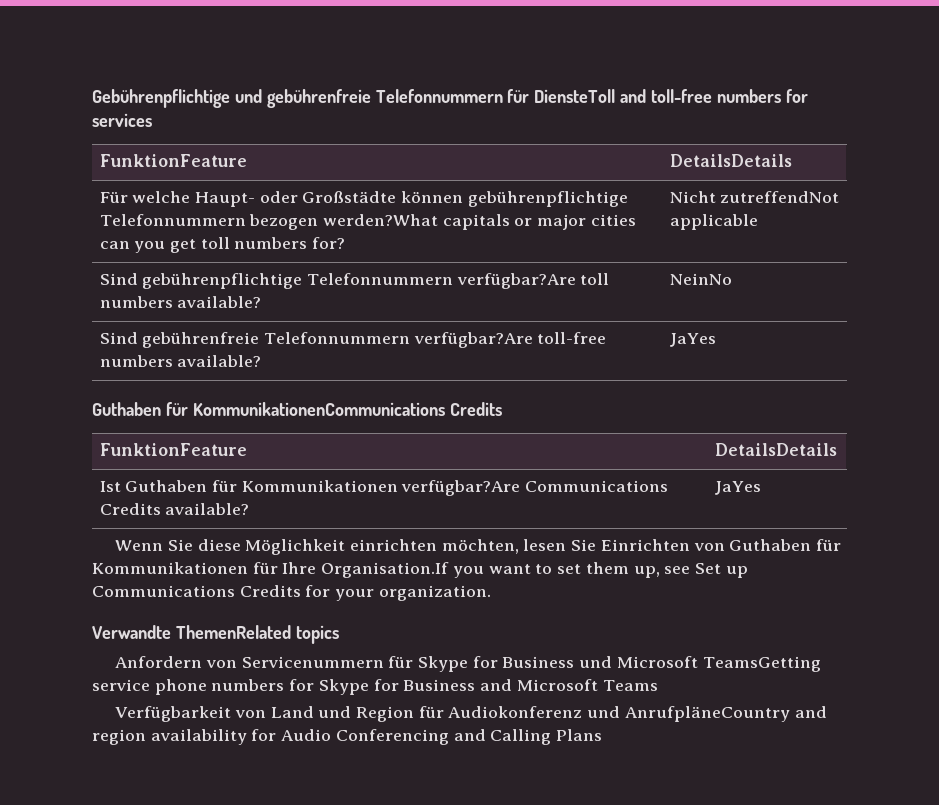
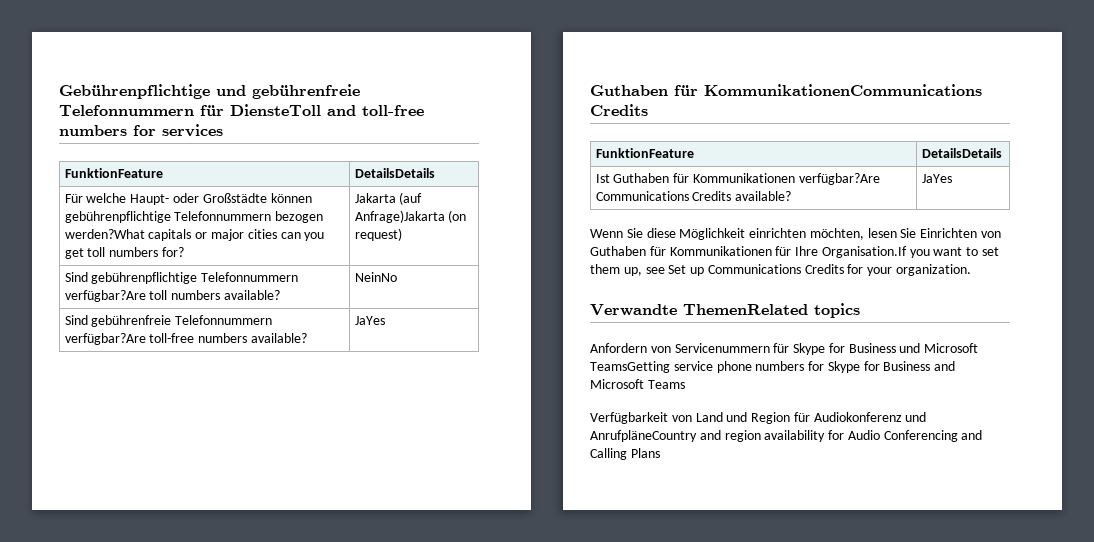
[669,191,840,203] [669,214,758,230] Nicht zutreffendNot applicable -> [354,192,423,205] [354,210,467,223] [354,228,402,241] Jakarta (auf Anfrage)Jakarta (on request)

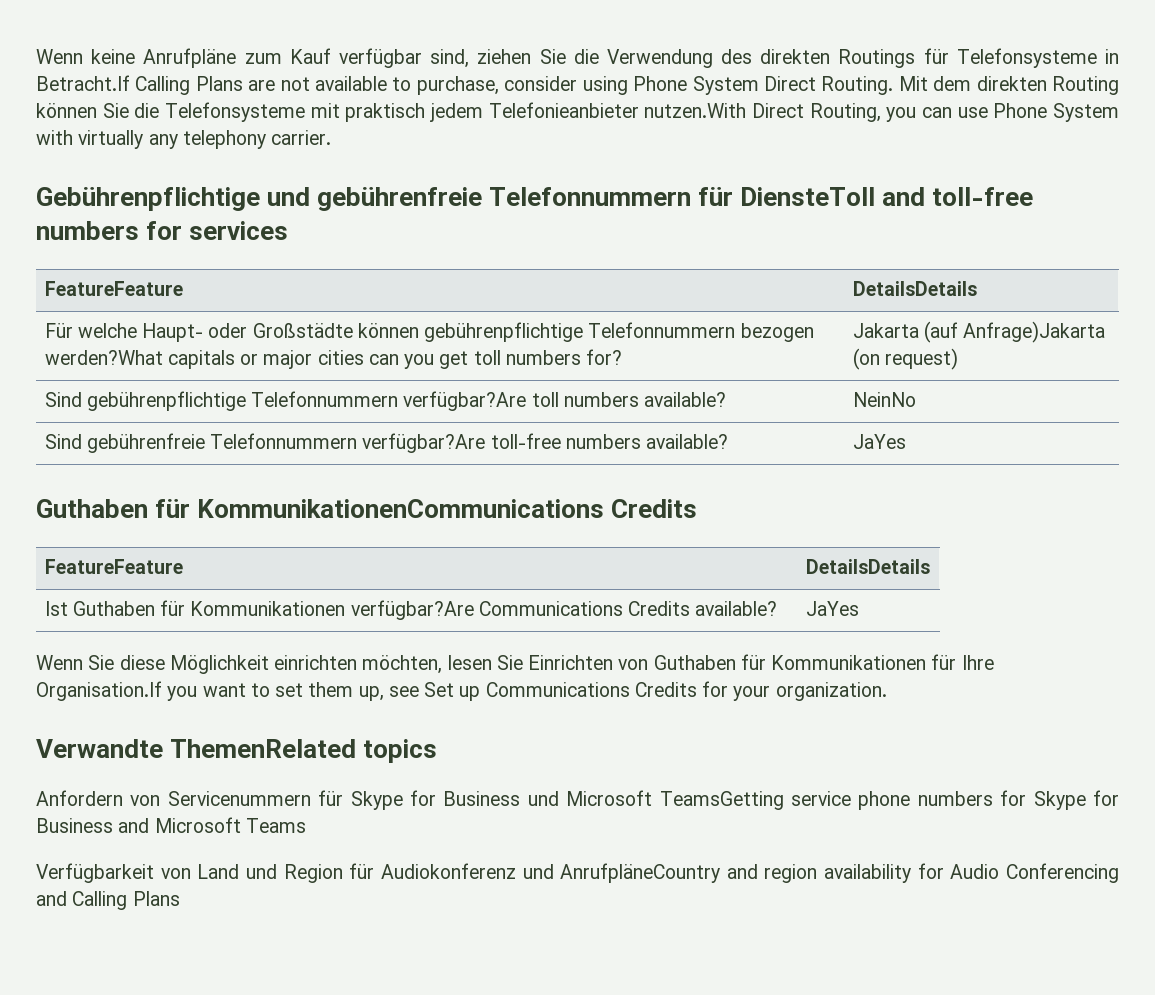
(59, 91) none -> [36,48,1119,68] [36,75,1119,95] [36,102,1119,122] [36,130,332,149] Wenn keine Anrufpläne zum Kauf verfügbar sind, ziehen Sie die Verwendung des direkten Routings für Telefonsysteme in Betracht.If Calling Plans are not available to purchase, consider using Phone System Direct Routing. Mit dem direkten Routing können Sie die Telefonsysteme mit praktisch jedem Telefonieanbieter nutzen.With Direct Routing, you can use Phone System with virtually any telephony carrier. //
[64,168,163,178] FunktionFeature -> [44,281,183,296] FeatureFeature
[595,148,694,158] FunktionFeature -> [44,559,183,574] FeatureFeature

